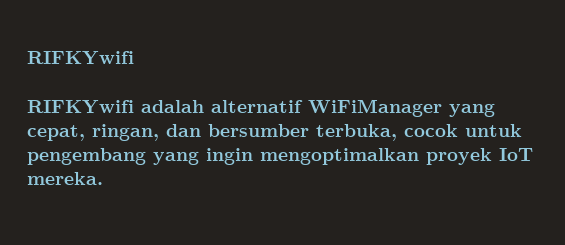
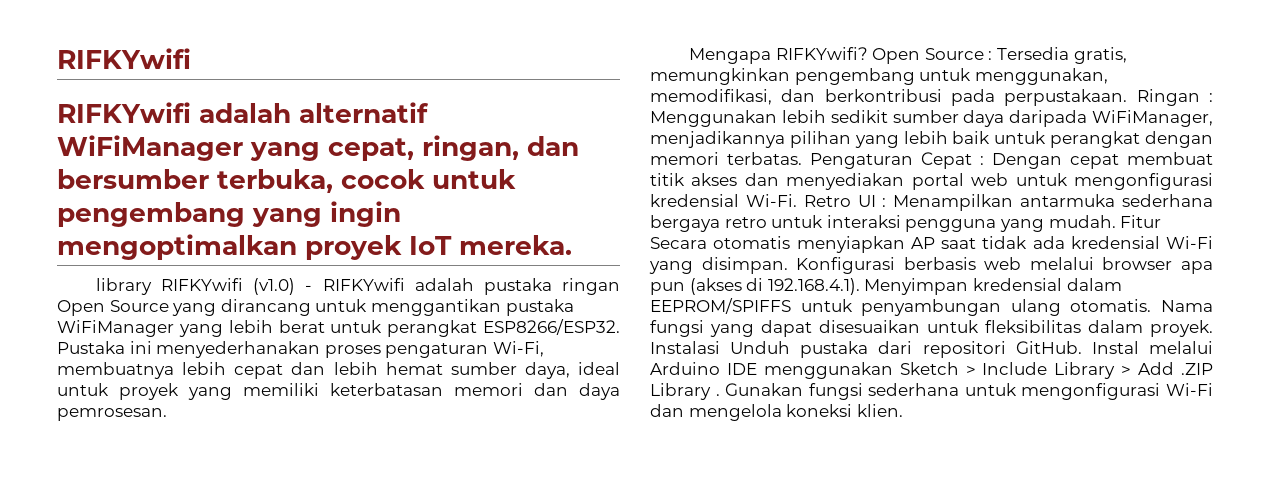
(103, 178) none -> [96,278,620,295] [57,299,574,316] [57,319,620,337] [57,341,544,358] [57,362,620,379] [57,383,620,400] [57,408,167,421] [689,47,1127,64] [650,68,1108,85] [650,89,1213,106] [650,110,1213,127] [650,131,1213,148] [650,152,1213,169] [650,173,1213,190] [650,194,1213,211] [650,215,1162,232] [650,236,1213,253] [649,257,1213,274] [650,278,1122,295] [650,298,1213,316] [650,320,1213,337] [650,341,1213,358] [650,362,1213,379] [650,383,1213,400] [650,404,903,421] // library RIFKYwifi (v1.0) - RIFKYwifi adalah pustaka ringan Open Source yang dirancang untuk menggantikan pustaka WiFiManager yang lebih berat untuk perangkat ESP8266/ESP32. Pustaka ini menyederhanakan proses pengaturan Wi-Fi, membuatnya lebih cepat dan lebih hemat sumber daya, ideal untuk proyek yang memiliki keterbatasan memori dan daya pemrosesan. // Mengapa RIFKYwifi? Open Source : Tersedia gratis, memungkinkan pengembang untuk menggunakan, memodifikasi, dan berkontribusi pada perpustakaan. Ringan : Menggunakan lebih sedikit sumber daya daripada WiFiManager, menjadikannya pilihan yang lebih baik untuk perangkat dengan memori terbatas. Pengaturan Cepat : Dengan cepat membuat titik akses dan menyediakan portal web untuk mengonfigurasi kredensial Wi-Fi. Retro UI : Menampilkan antarmuka sederhana bergaya retro untuk interaksi pengguna yang mudah. Fitur Secara otomatis menyiapkan AP saat tidak ada kredensial Wi-Fi yang disimpan. Konfigurasi berbasis web melalui browser apa pun (akses di 192.168.4.1). Menyimpan kredensial dalam EEPROM/SPIFFS untuk penyambungan ulang otomatis. Nama fungsi yang dapat disesuaikan untuk fleksibilitas dalam proyek. Instalasi Unduh pustaka dari repositori GitHub. Instal melalui Arduino IDE menggunakan Sketch > Include Library > Add .ZIP Library . Gunakan fungsi sederhana untuk mengonfigurasi Wi-Fi dan mengelola koneksi klien.

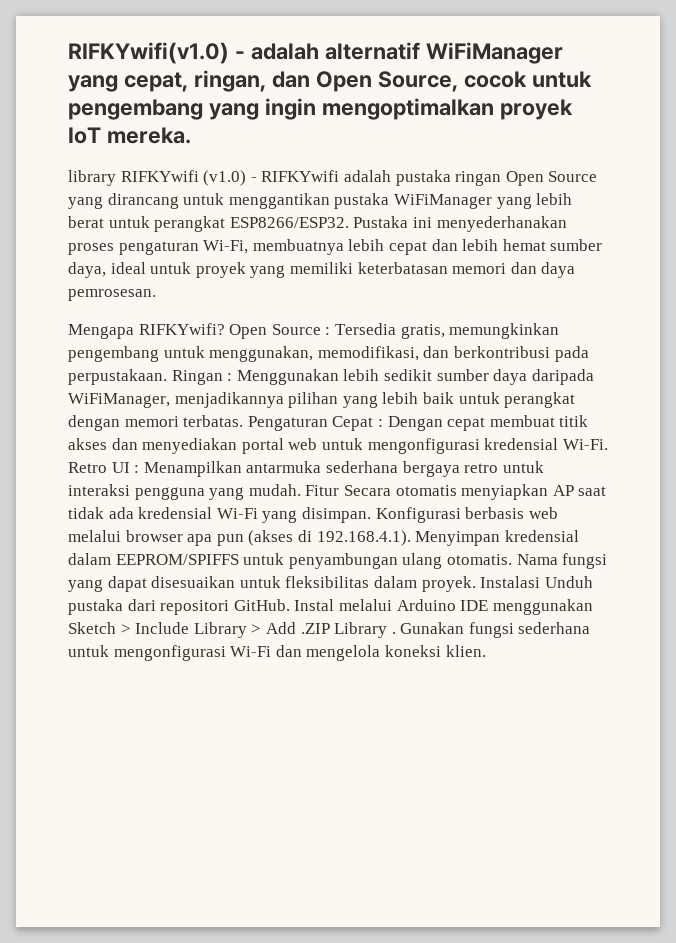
[57,48,191,69] [57,102,191,123] RIFKYwifi // RIFKYwifi -> [68,42,245,64] RIFKYwifi(v1.0) -
[57,169,333,194] bersumber terbuka, -> [315,71,458,92] Open Source,

